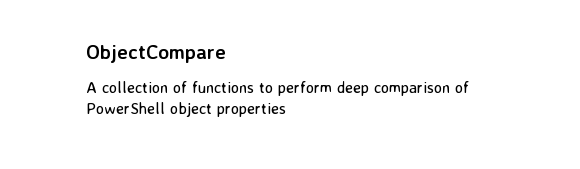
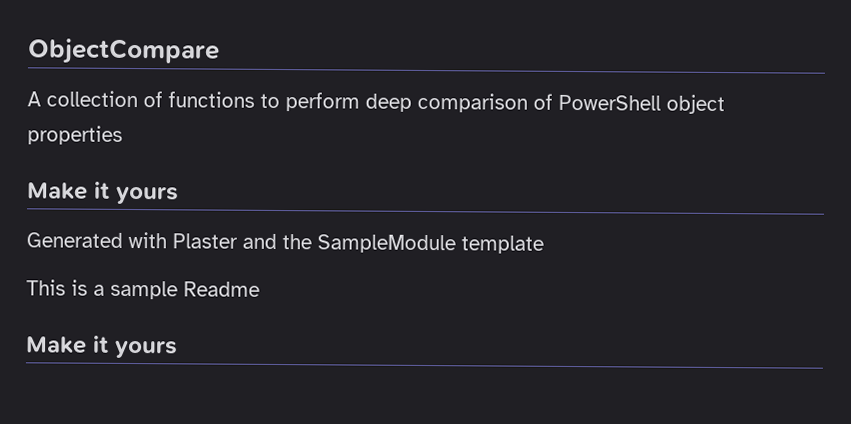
(286, 110) none -> [27,181,179,205] [26,231,544,254] [26,279,260,300] [26,335,178,359] // Make it yours // Generated with Plaster and the SampleModule template // This is a sample Readme // Make it yours

